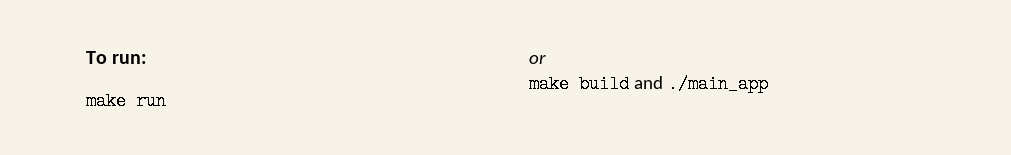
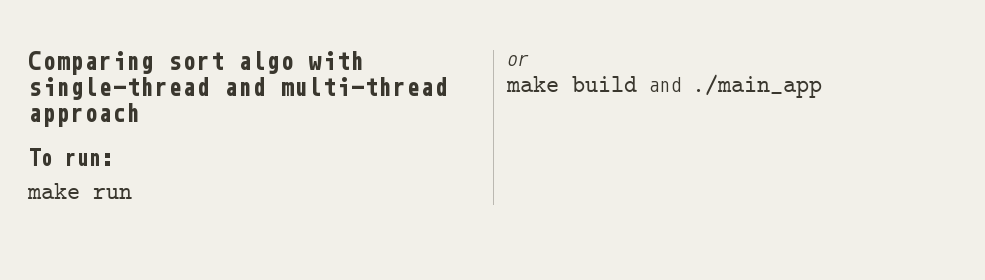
(86, 57) none -> [28,51,364,75] [28,77,448,100] [28,103,140,127] Comparing sort algo with single-thread and multi-thread approach //

